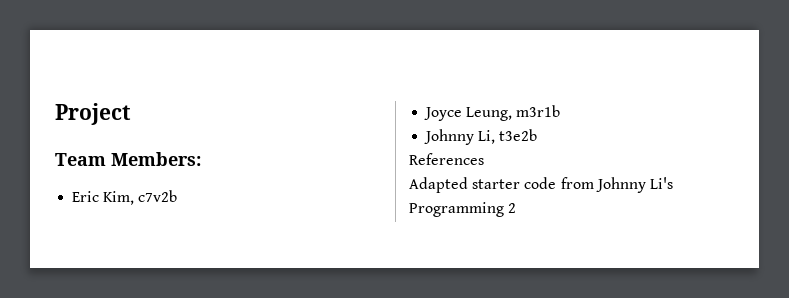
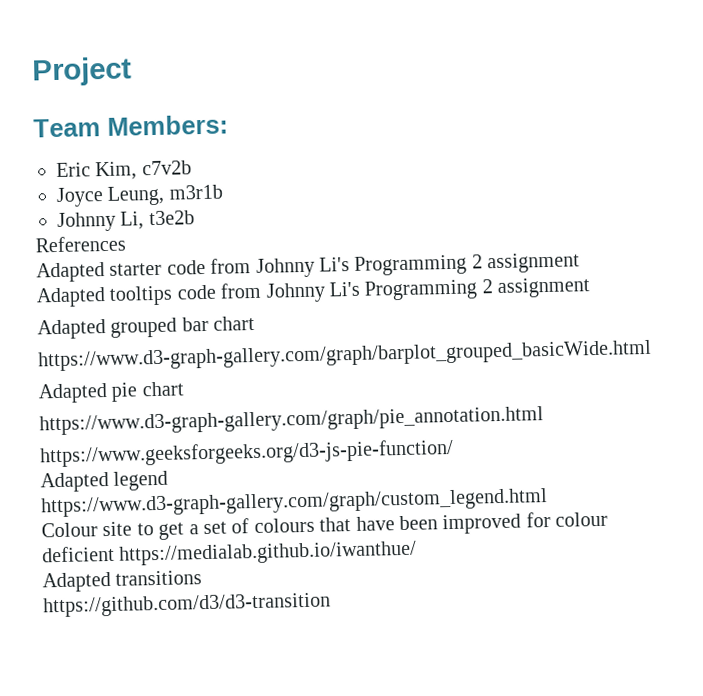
(517, 208) none -> [487,252,581,274] [36,277,591,308] [37,315,256,340] [38,339,652,372] [38,381,184,404] [39,406,544,436] [39,438,454,468] [40,470,169,493] [41,488,548,518] [41,511,609,540] [42,540,418,566] [42,570,203,593] [43,592,331,618] assignment // Adapted tooltips code from Johnny Li's Programming 2 assignment // Adapted grouped bar chart // https://www.d3-graph-gallery.com/graph/barplot_grouped_basicWide.html // Adapted pie chart // https://www.d3-graph-gallery.com/graph/pie_annotation.html // https://www.geeksforgeeks.org/d3-js-pie-function/ // Adapted legend https://www.d3-graph-gallery.com/graph/custom_legend.html // Colour site to get a set of colours that have been improved for colour deficient https://medialab.github.io/iwanthue/ // Adapted transitions // https://github.com/d3/d3-transition

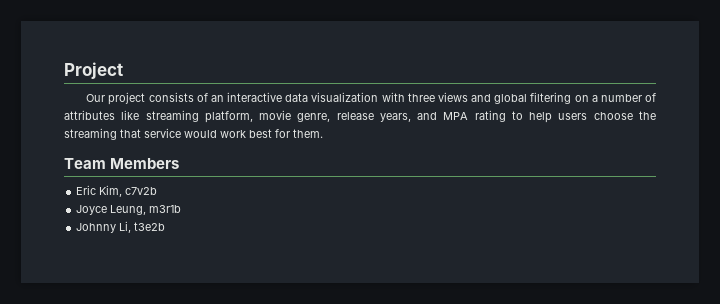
(132, 71) none -> [86,92,657,105] [64,110,656,123] [64,128,323,140] // Our project consists of an interactive data visualization with three views and global filtering on a number of attributes like streaming platform, movie genre, release years, and MPA rating to help users choose the streaming that service would work best for them.
[107,114,228,136] Members: -> [110,158,180,169] Members
[35,235,126,253] [36,252,581,283] [36,277,591,308] [37,315,256,340] [38,339,652,372] [38,381,184,404] [39,406,544,436] [39,438,454,468] [40,470,169,493] [41,488,548,518] [41,511,609,540] [42,540,418,566] [42,570,203,593] [43,592,331,618] // References // Adapted starter code from Johnny Li's Programming 2 assignment // Adapted tooltips code from Johnny Li's Programming 2 assignment // Adapted grouped bar chart // https://www.d3-graph-gallery.com/graph/barplot_grouped_basicWide.html // Adapted pie chart // https://www.d3-graph-gallery.com/graph/pie_annotation.html // https://www.geeksforgeeks.org/d3-js-pie-function/ // Adapted legend https://www.d3-graph-gallery.com/graph/custom_legend.html // Colour site to get a set of colours that have been improved for colour deficient https://medialab.github.io/iwanthue/ // Adapted transitions // https://github.com/d3/d3-transition -> (166, 226) none

